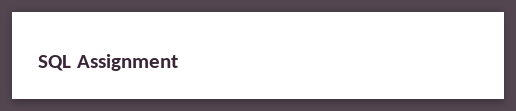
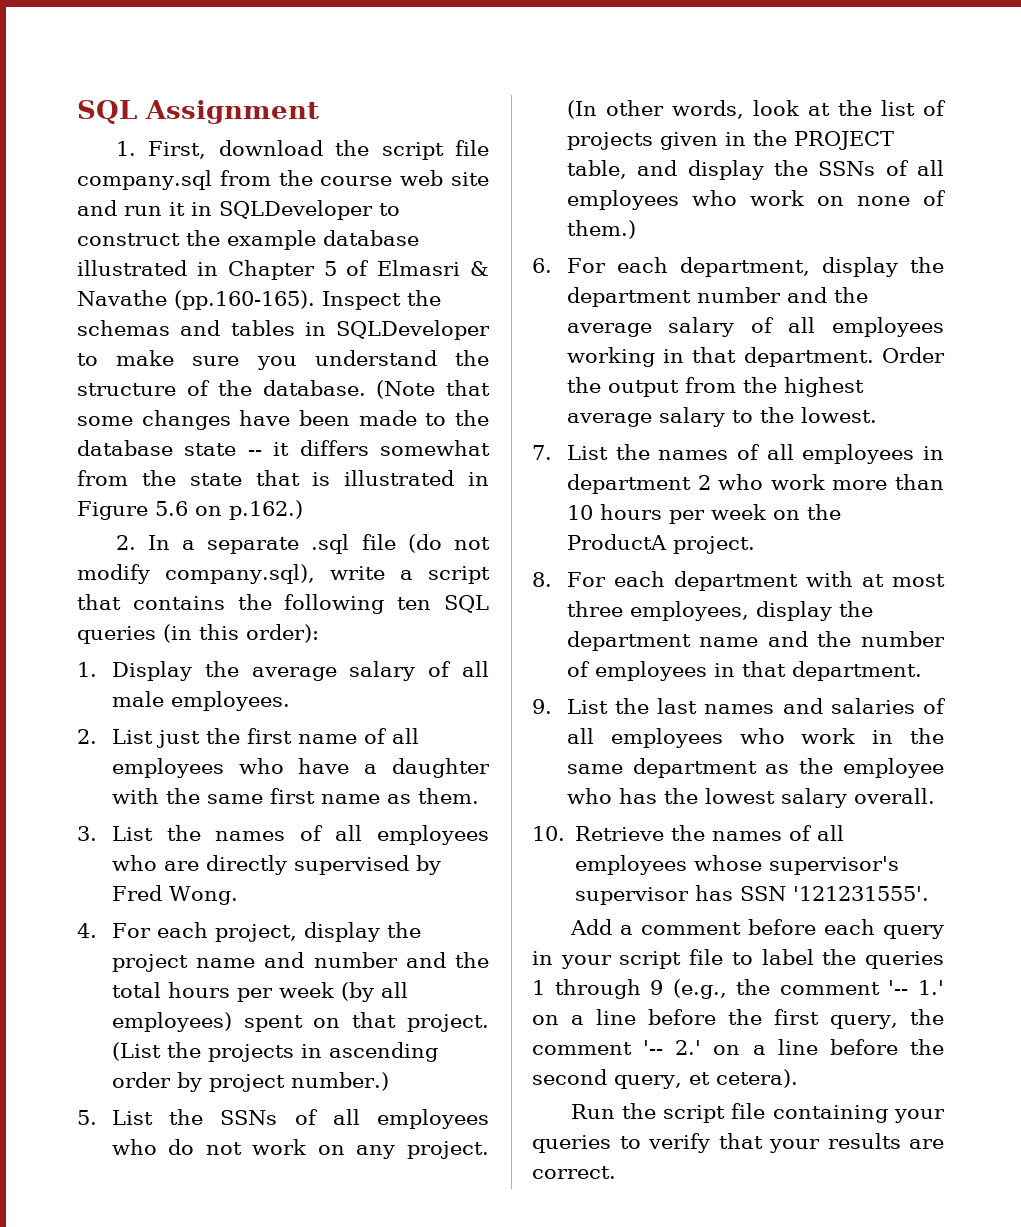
(178, 62) none -> [115,140,489,160] [77,170,489,190] [77,200,400,220] [77,230,419,250] [77,260,489,280] [77,290,441,310] [77,320,490,340] [77,350,489,370] [77,380,490,399] [77,410,490,430] [77,440,490,456] [77,470,489,486] [77,500,303,520] [115,534,490,554] [77,564,490,584] [77,594,490,614] [77,624,319,644] [77,661,490,681] [111,691,290,711] [77,728,419,748] [111,758,490,778] [111,788,479,804] [77,825,489,845] [111,855,441,875] [111,885,238,905] [77,922,421,942] [111,952,489,972] [111,982,408,1002] [111,1012,489,1032] [111,1042,438,1062] [111,1072,389,1092] [77,1109,489,1129] [111,1139,489,1159] [566,100,946,119] [566,130,894,150] [566,160,944,180] [566,190,946,210] [566,220,636,239] [532,257,944,277] [566,287,868,307] [566,317,944,337] [566,347,945,367] [566,377,864,397] [566,407,877,427] [532,444,944,464] [566,474,944,494] [566,504,841,524] [566,534,755,554] [532,571,945,591] [566,601,873,621] [566,631,945,651] [566,661,922,681] [532,698,946,714] [566,728,944,748] [566,758,944,778] [566,788,935,808] [532,825,845,841] [575,855,900,875] [575,885,930,905] [569,919,944,939] [532,949,944,969] [532,979,944,999] [532,1009,944,1029] [532,1039,944,1055] [532,1069,798,1089] [570,1103,945,1123] [532,1133,944,1153] [532,1166,616,1179] // 1. First, download the script file company.sql from the course web site and run it in SQLDeveloper to construct the example database illustrated in Chapter 5 of Elmasri & Navathe (pp.160-165). Inspect the schemas and tables in SQLDeveloper to make sure you understand the structure of the database. (Note that some changes have been made to the database state -- it differs somewhat from the state that is illustrated in Figure 5.6 on p.162.) // 2. In a separate .sql file (do not modify company.sql), write a script that contains the following ten SQL queries (in this order): // 1. Display the average salary of all male employees. // 2. List just the first name of all employees who have a daughter with the same first name as them. // 3. List the names of all employees who are directly supervised by Fred Wong. // 4. For each project, display the project name and number and the total hours per week (by all employees) spent on that project. (List the projects in ascending order by project number.) // 5. List the SSNs of all employees who do not work on any project. (In other words, look at the list of projects given in the PROJECT table, and display the SSNs of all employees who work on none of them.) // 6. For each department, display the department number and the average salary of all employees working in that department. Order the output from the highest average salary to the lowest. // 7. List the names of all employees in department 2 who work more than 10 hours per week on the ProductA project. // 8. For each department with at most three employees, display the department name and the number of employees in that department. // 9. List the last names and salaries of all employees who work in the same department as the employee who has the lowest salary overall. // 10. Retrieve the names of all employees whose supervisor's supervisor has SSN '121231555'. // Add a comment before each query in your script file to label the queries 1 through 9 (e.g., the comment '-- 1.' on a line before the first query, the comment '-- 2.' on a line before the second query, et cetera). // Run the script file containing your queries to verify that your results are correct.

